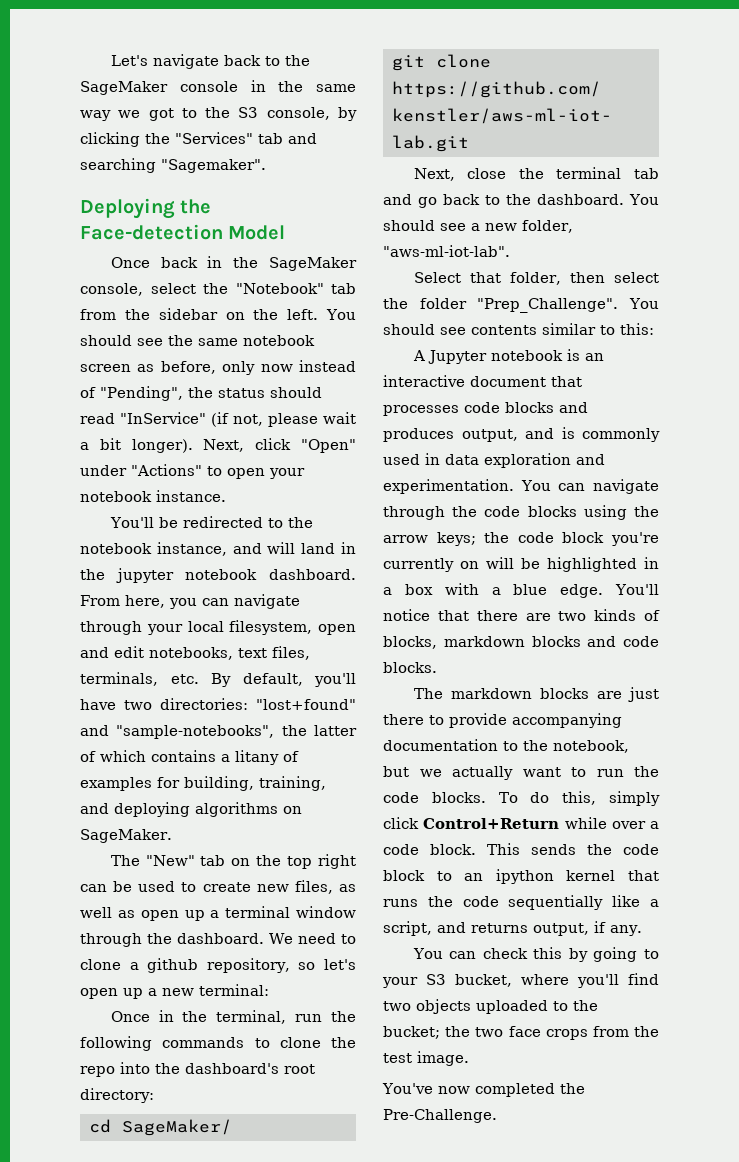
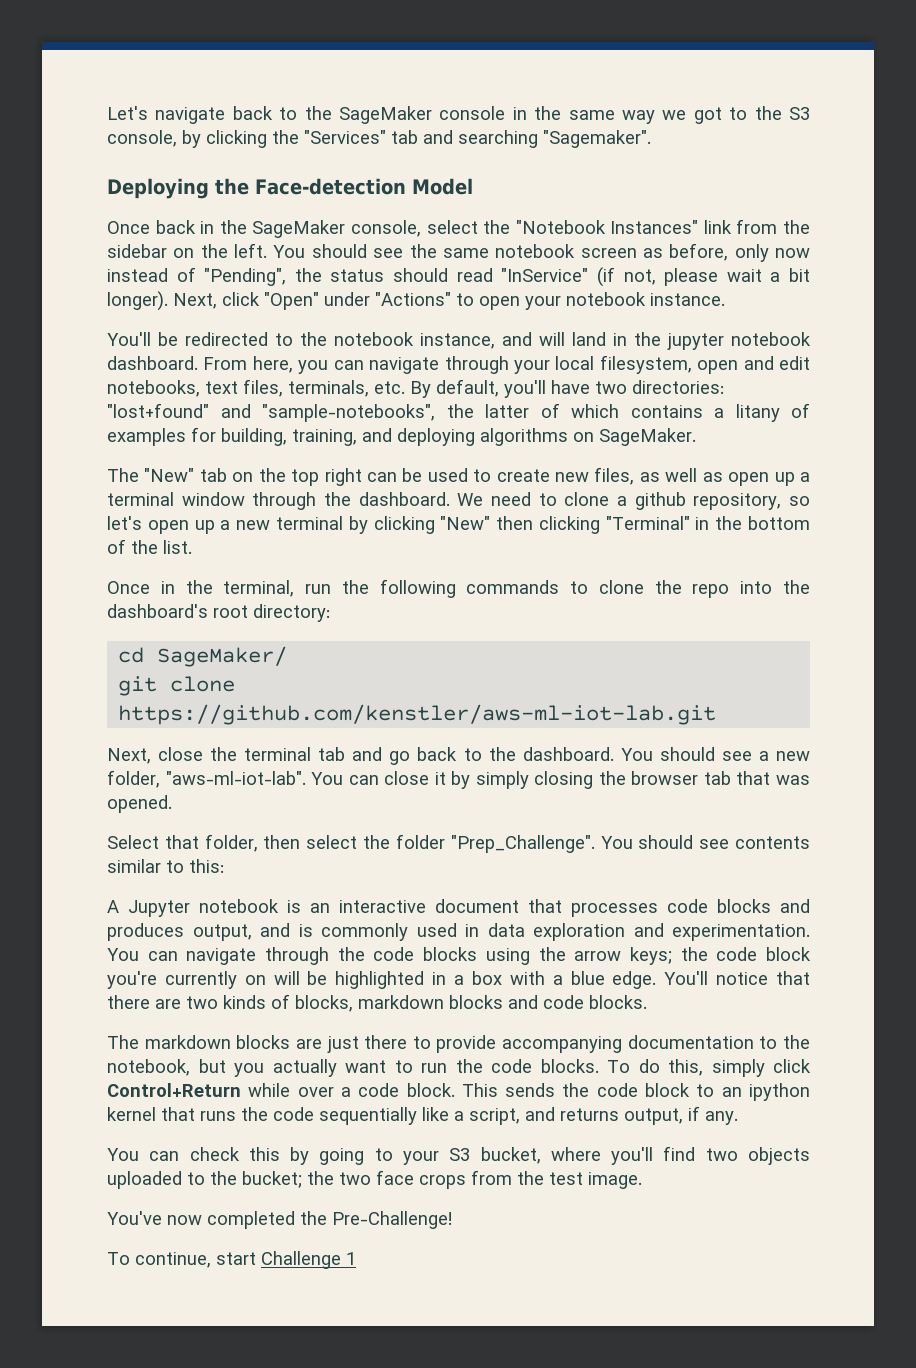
[235,283,356,294] "Notebook" tab -> [515,220,732,234] "Notebook Instances" link
[199,984,269,996] terminal: -> [275,516,811,534] [107,539,192,554] terminal by clicking "New" then clicking "Terminal" in the bottom of the list.
(510, 251) none -> [311,771,811,789] [107,795,172,813] You can close it by simply closing the browser tab that was opened.
[419,769,442,777] we -> [234,1063,264,1077] you
[383,1109,497,1123] Pre-Challenge. -> [332,1211,452,1229] [107,1251,356,1269] Pre-Challenge! // To continue, start Challenge 1

